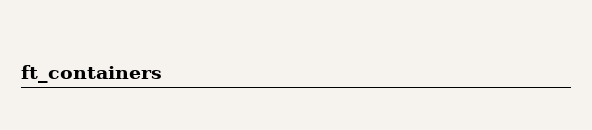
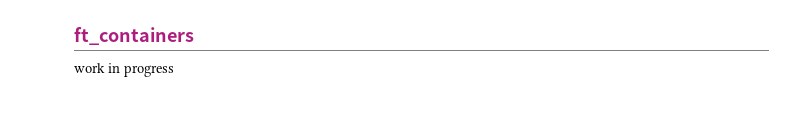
(162, 74) none -> [74,63,174,77] // work in progress

